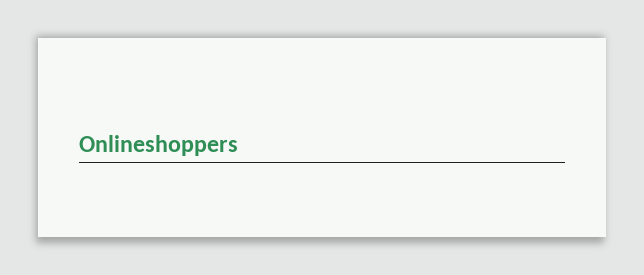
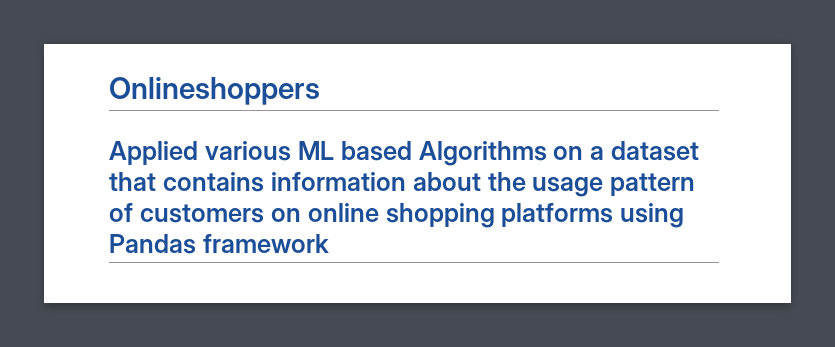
(238, 145) none -> [109,141,700,166] [109,172,696,197] [109,203,685,228] [109,234,329,254] // Applied various ML based Algorithms on a dataset that contains information about the usage pattern of customers on online shopping platforms using Pandas framework

